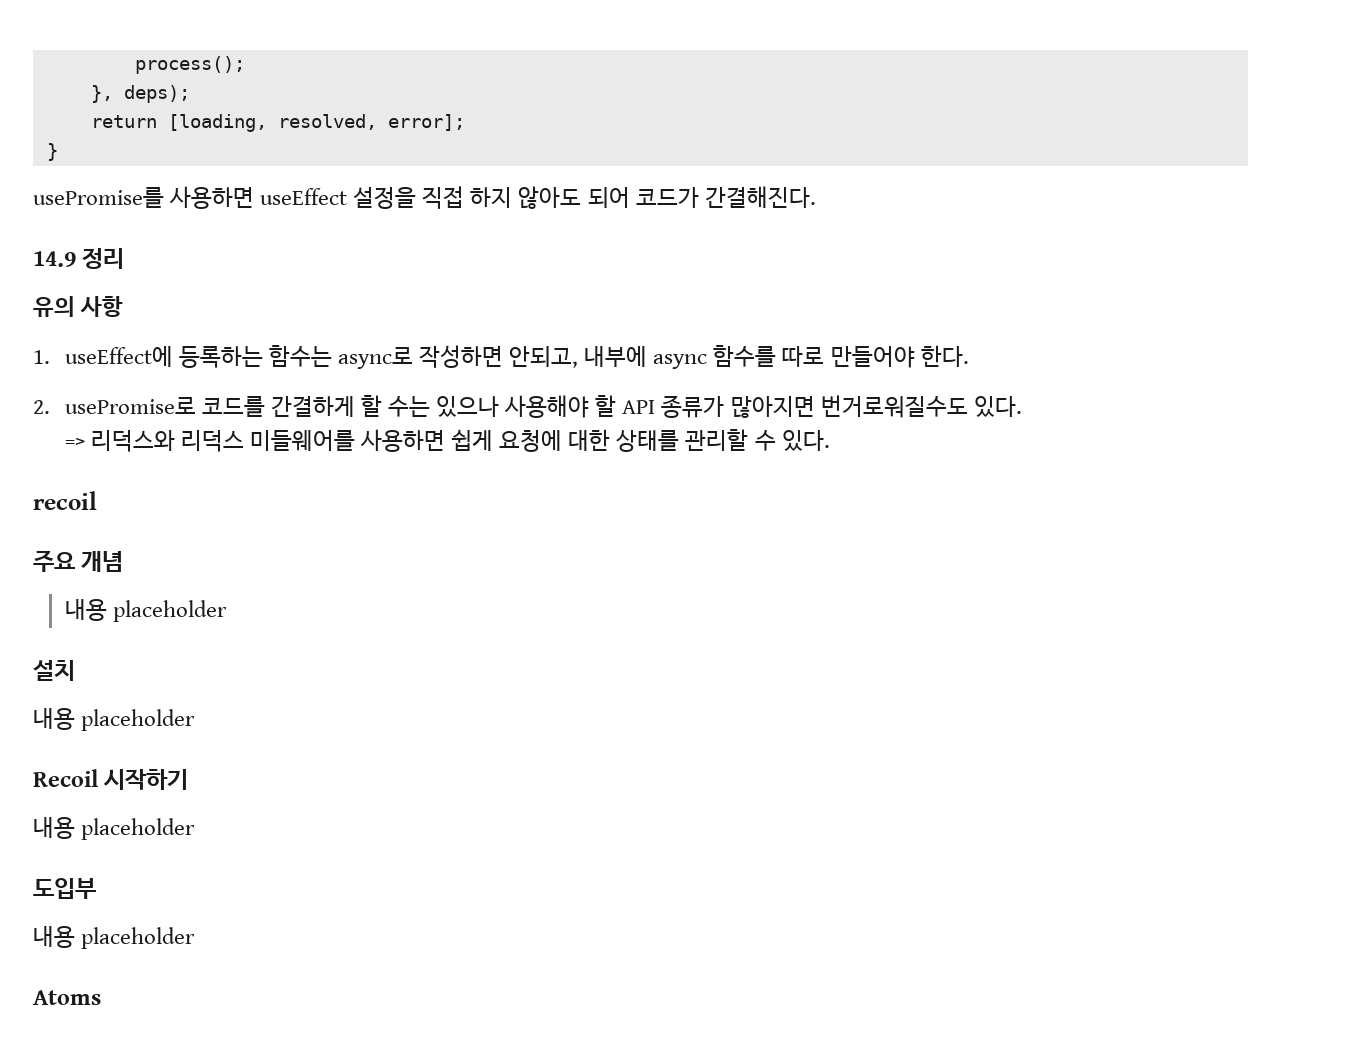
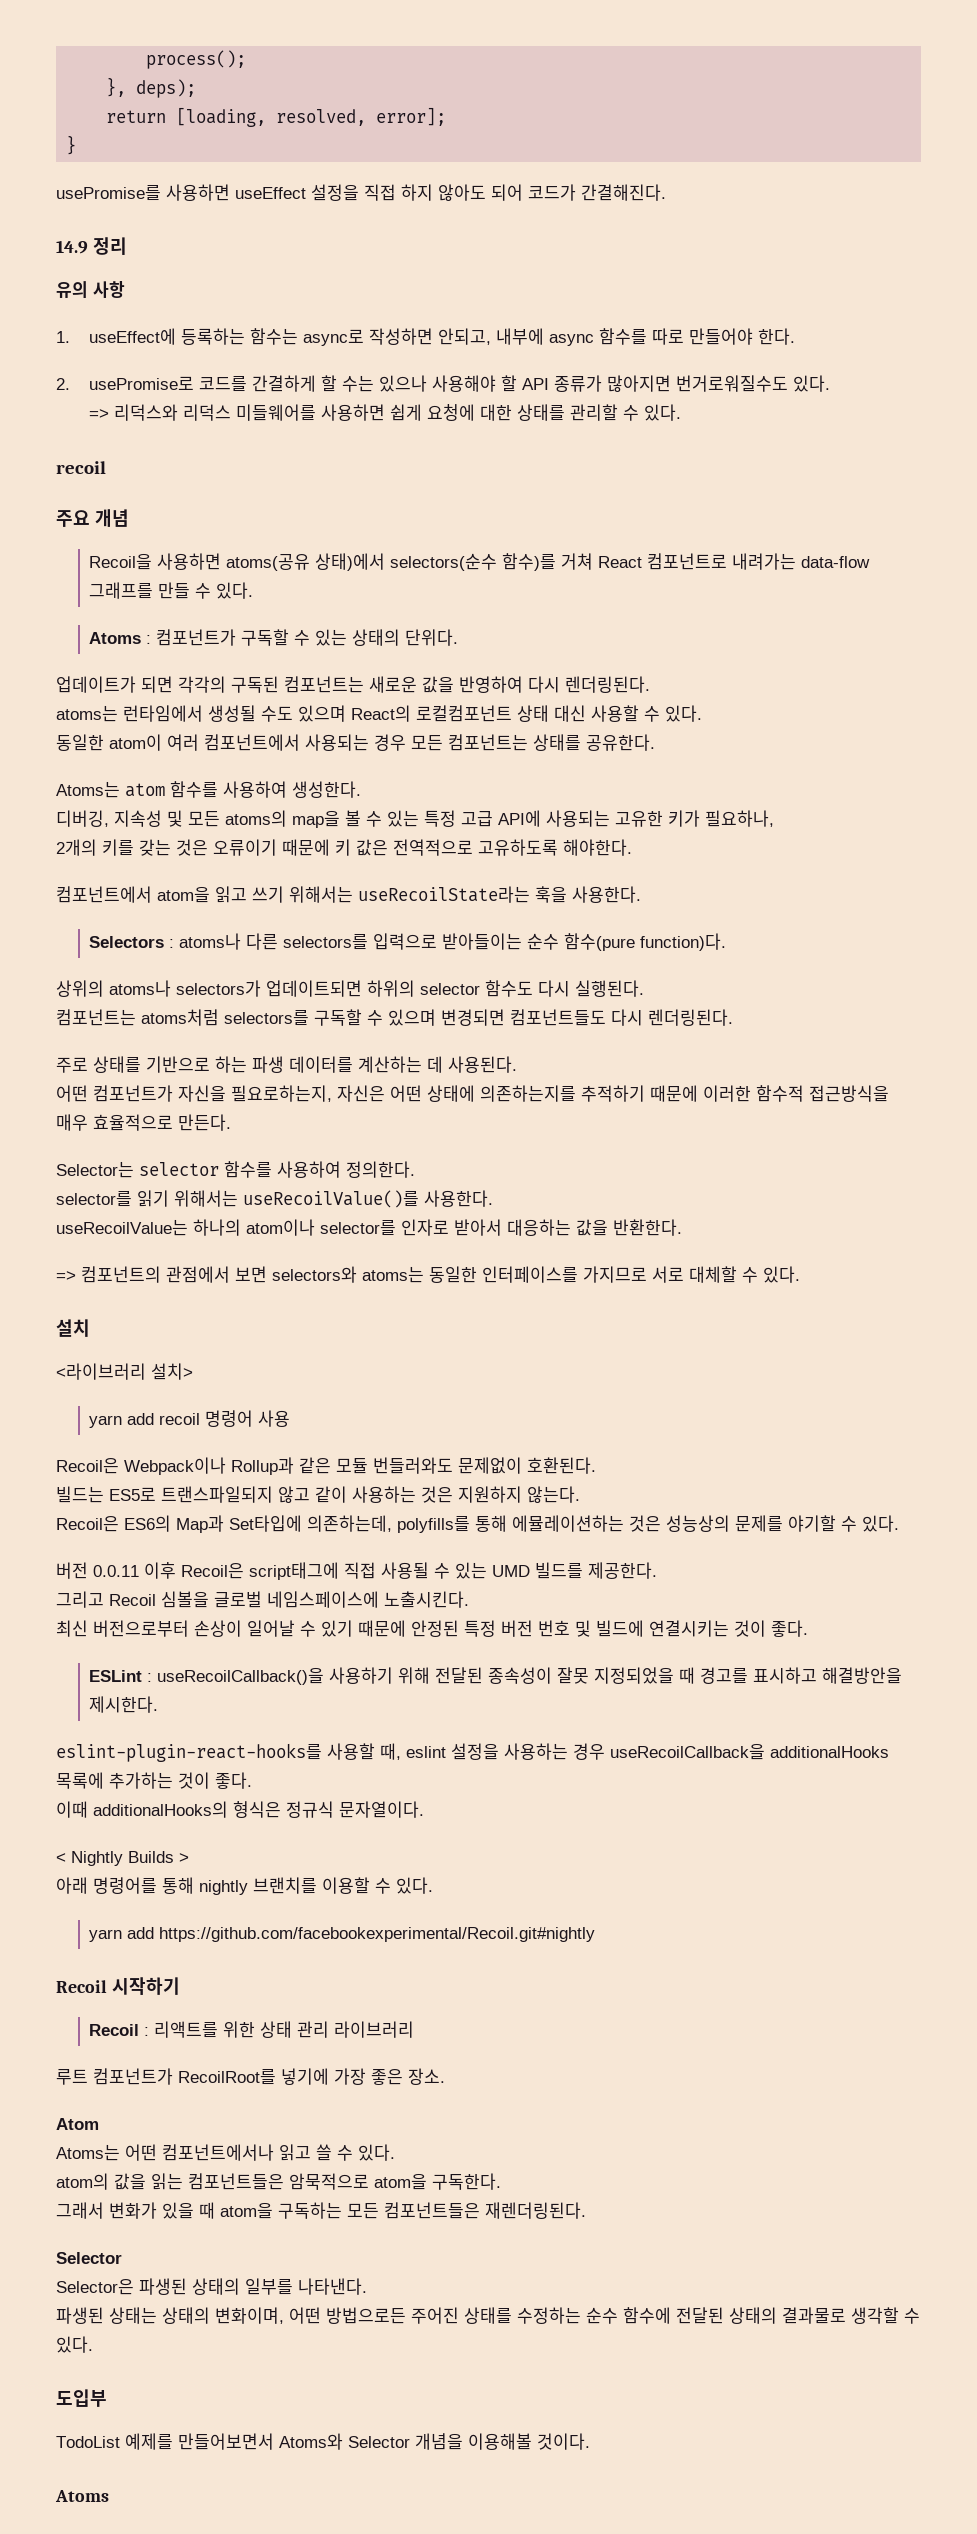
[64,599,227,622] [33,660,75,681] [33,708,196,731] [33,769,189,790] [33,817,196,840] [33,878,96,899] [33,926,196,949] 내용 placeholder // 설치 // 내용 placeholder // Recoil 시작하기 // 내용 placeholder // 도입부 // 내용 placeholder -> [89,553,871,571] [89,582,254,599] [89,629,459,646] [56,676,650,693] [56,705,702,722] [56,734,655,751] [56,781,361,798] [56,810,774,828] [56,839,632,856] [56,886,641,903] [89,933,727,951] [56,980,644,997] [56,1009,733,1026] [56,1056,517,1073] [56,1085,889,1102] [56,1114,231,1131] [56,1161,415,1178] [56,1190,493,1208] [56,1219,682,1236] [56,1266,800,1283] [56,1319,90,1337] [56,1363,193,1380] [89,1410,291,1428] [56,1457,596,1475] [56,1486,580,1503] [56,1515,899,1533] [56,1562,657,1580] [56,1591,469,1608] [56,1620,808,1637] [89,1667,903,1685] [89,1696,159,1713] [56,1743,889,1762] [56,1772,252,1789] [56,1801,424,1818] [56,1851,189,1866] [56,1877,433,1895] [89,1927,596,1942] [56,1977,180,1995] [89,2021,415,2038] [56,2068,445,2085] [56,2118,99,2130] [56,2144,395,2161] [56,2173,501,2190] [56,2202,586,2219] [56,2252,122,2264] [56,2278,367,2295] [56,2307,920,2324] [56,2336,93,2353] [56,2389,107,2407] [56,2433,590,2450] Recoil을 사용하면 atoms(공유 상태)에서 selectors(순수 함수)를 거쳐 React 컴포넌트로 내려가는 data-flow 그래프를 만들 수 있다. // Atoms : 컴포넌트가 구독할 수 있는 상태의 단위다. // 업데이트가 되면 각각의 구독된 컴포넌트는 새로운 값을 반영하여 다시 렌더링된다. // atoms는 런타임에서 생성될 수도 있으며 React의 로컬컴포넌트 상태 대신 사용할 수 있다. // 동일한 atom이 여러 컴포넌트에서 사용되는 경우 모든 컴포넌트는 상태를 공유한다. // Atoms는 atom 함수를 사용하여 생성한다. // 디버깅, 지속성 및 모든 atoms의 map을 볼 수 있는 특정 고급 API에 사용되는 고유한 키가 필요하나, // 2개의 키를 갖는 것은 오류이기 때문에 키 값은 전역적으로 고유하도록 해야한다. // 컴포넌트에서 atom을 읽고 쓰기 위해서는 useRecoilState라는 훅을 사용한다. // Selectors : atoms나 다른 selectors를 입력으로 받아들이는 순수 함수(pure function)다. // 상위의 atoms나 selectors가 업데이트되면 하위의 selector 함수도 다시 실행된다. // 컴포넌트는 atoms처럼 selectors를 구독할 수 있으며 변경되면 컴포넌트들도 다시 렌더링된다. // 주로 상태를 기반으로 하는 파생 데이터를 계산하는 데 사용된다. // 어떤 컴포넌트가 자신을 필요로하는지, 자신은 어떤 상태에 의존하는지를 추적하기 때문에 이러한 함수적 접근방식을 매우 효율적으로 만든다. // Selector는 selector 함수를 사용하여 정의한다. // selector를 읽기 위해서는 useRecoilValue()를 사용한다. // useRecoilValue는 하나의 atom이나 selector를 인자로 받아서 대응하는 값을 반환한다. // => 컴포넌트의 관점에서 보면 selectors와 atoms는 동일한 인터페이스를 가지므로 서로 대체할 수 있다. // 설치 // <라이브러리 설치> // yarn add recoil 명령어 사용 // Recoil은 Webpack이나 Rollup과 같은 모듈 번들러와도 문제없이 호환된다. // 빌드는 ES5로 트랜스파일되지 않고 같이 사용하는 것은 지원하지 않는다. // Recoil은 ES6의 Map과 Set타입에 의존하는데, polyfills를 통해 에뮬레이션하는 것은 성능상의 문제를 야기할 수 있다. // 버전 0.0.11 이후 Recoil은 script태그에 직접 사용될 수 있는 UMD 빌드를 제공한다. // 그리고 Recoil 심볼을 글로벌 네임스페이스에 노출시킨다. // 최신 버전으로부터 손상이 일어날 수 있기 때문에 안정된 특정 버전 번호 및 빌드에 연결시키는 것이 좋다. // ESLint : useRecoilCallback()을 사용하기 위해 전달된 종속성이 잘못 지정되었을 때 경고를 표시하고 해결방안을 제시한다. // eslint-plugin-react-hooks를 사용할 때, eslint 설정을 사용하는 경우 useRecoilCallback을 additionalHooks 목록에 추가하는 것이 좋다. // 이때 additionalHooks의 형식은 정규식 문자열이다. // < Nightly Builds > // 아래 명령어를 통해 nightly 브랜치를 이용할 수 있다. // yarn add https://github.com/facebookexperimental/Recoil.git#nightly // Recoil 시작하기 // Recoil : 리액트를 위한 상태 관리 라이브러리 // 루트 컴포넌트가 RecoilRoot를 넣기에 가장 좋은 장소. // Atom // Atoms는 어떤 컴포넌트에서나 읽고 쓸 수 있다. // atom의 값을 읽는 컴포넌트들은 암묵적으로 atom을 구독한다. // 그래서 변화가 있을 때 atom을 구독하는 모든 컴포넌트들은 재렌더링된다. // Selector // Selector은 파생된 상태의 일부를 나타낸다. // 파생된 상태는 상태의 변화이며, 어떤 방법으로든 주어진 상태를 수정하는 순수 함수에 전달된 상태의 결과물로 생각할 수 있다. // 도입부 // TodoList 예제를 만들어보면서 Atoms와 Selector 개념을 이용해볼 것이다.

